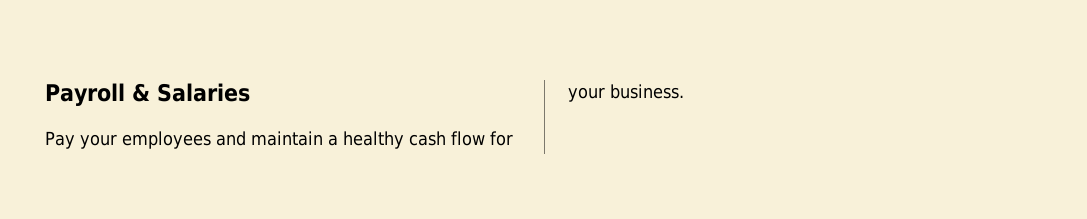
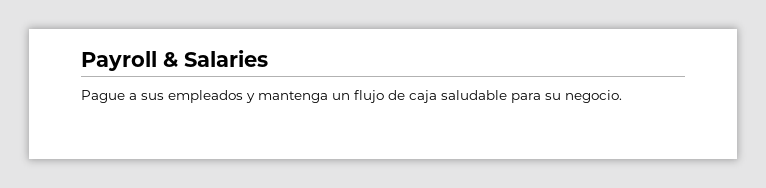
[45,131,513,149] [568,84,684,102] Pay your employees and maintain a healthy cash flow for your business. -> [81,90,622,103] Pague a sus empleados y mantenga un flujo de caja saludable para su negocio.

